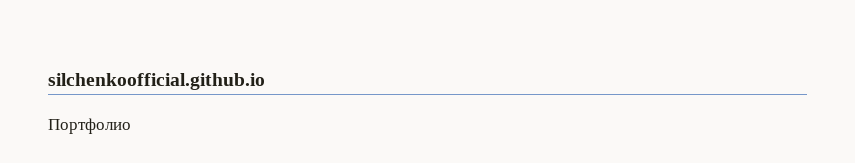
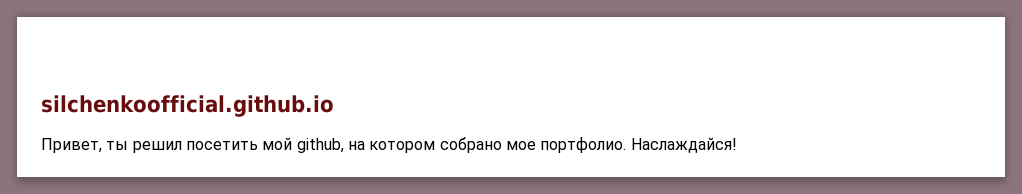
[48,118,131,134] Портфолио -> [41,137,737,153] Привет, ты решил посетить мой github, на котором собрано мое портфолио. Наслаждайся!

